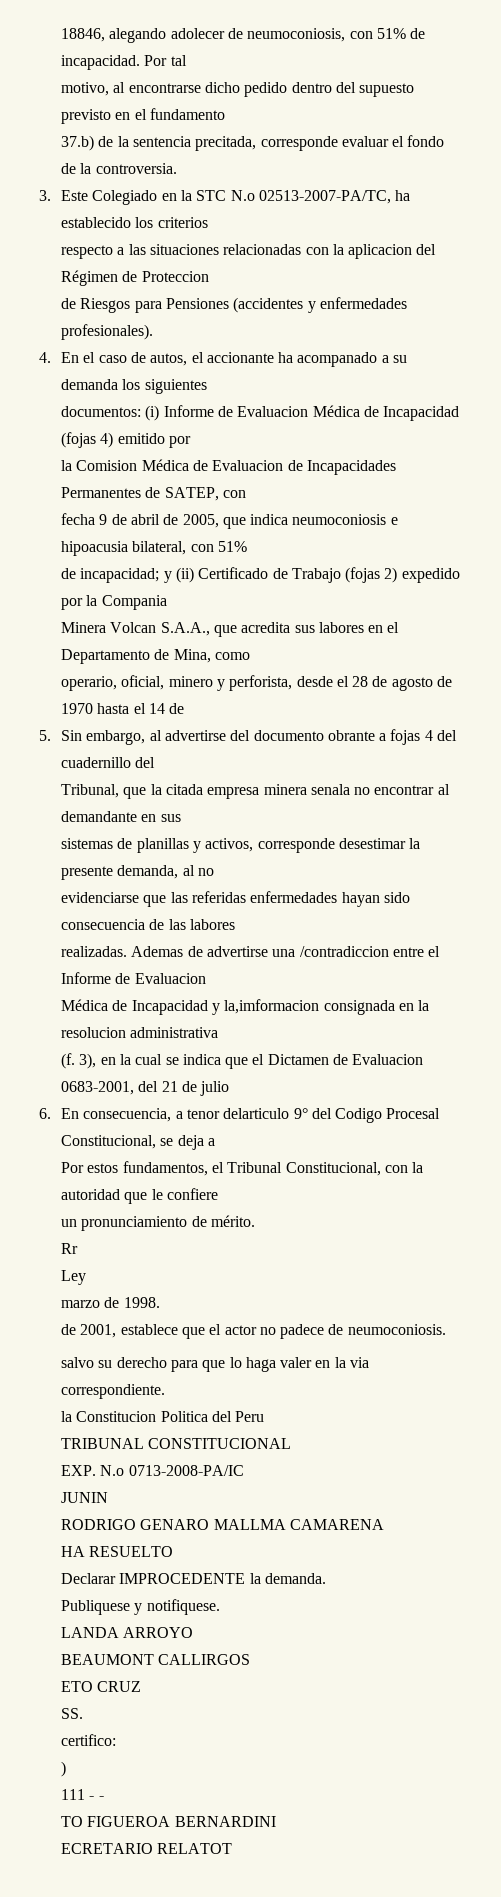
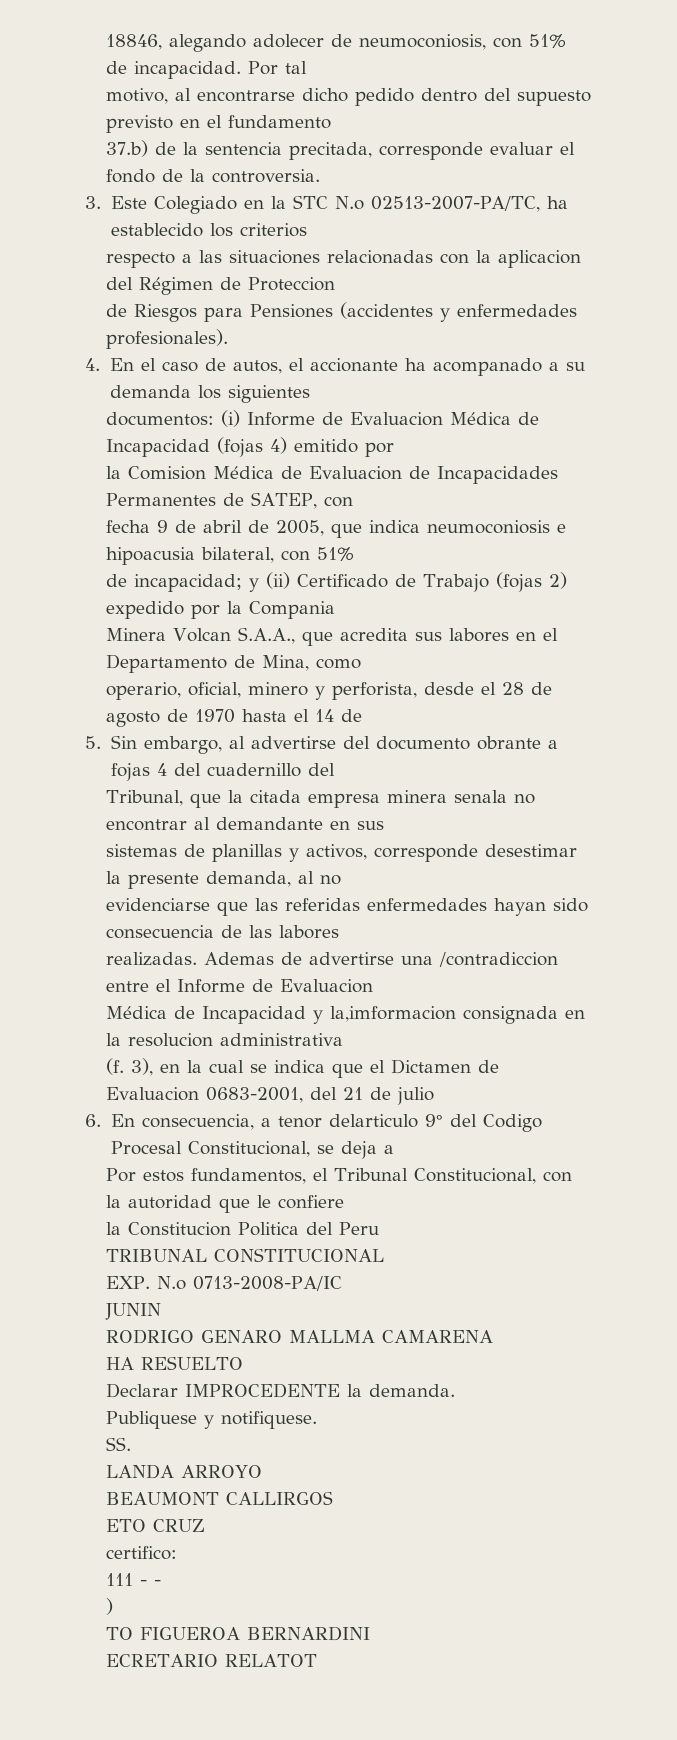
[60,1215,255,1231] [60,1243,78,1254] [60,1270,86,1285] [60,1297,160,1308] [60,1324,446,1339] [60,1357,370,1372] [60,1384,165,1399] // un pronunciamiento de mérito. // Rr // Ley // marzo de 1998. // de 2001, establece que el actor no padece de neumoconiosis. // salvo su derecho para que lo haga valer en la via correspondiente. -> (345, 1202) none
(220, 1607) none -> [106,1437,132,1451] // SS.
[60,1708,83,1719] // SS. -> (206, 1525) none
[60,1761,66,1777] // ) -> (178, 1553) none
(104, 1798) none -> [106,1598,114,1615] // )

